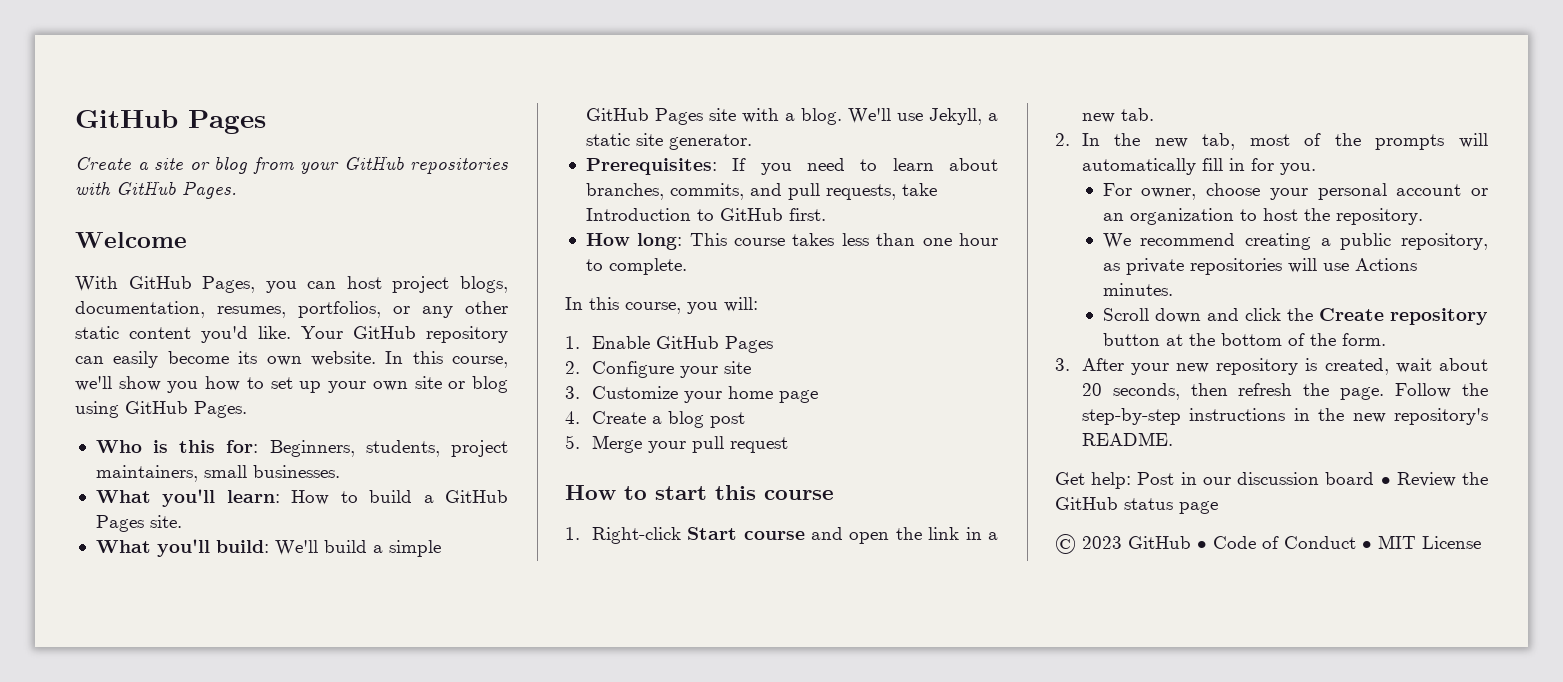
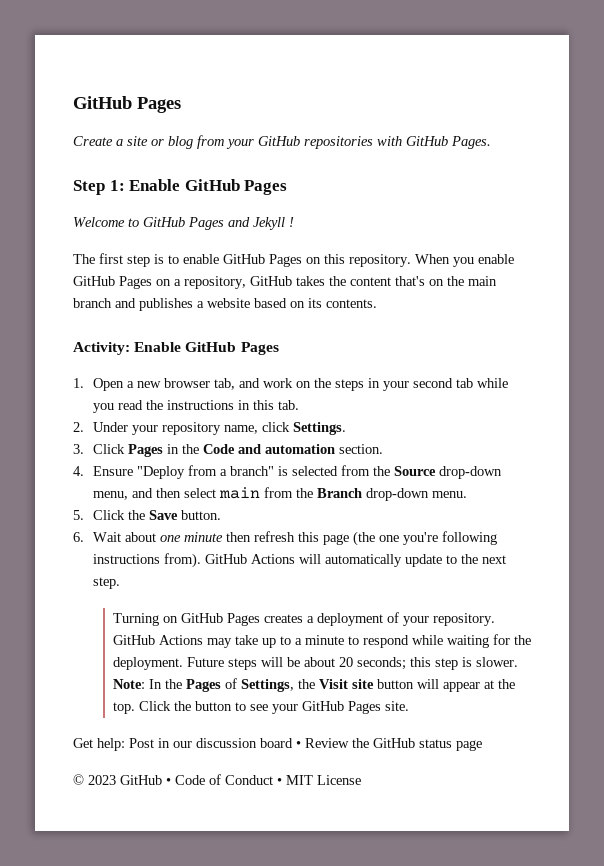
[75,232,187,248] [75,276,508,293] [75,301,508,318] [75,326,508,343] [75,351,508,368] [75,376,509,393] [75,401,247,418] [95,440,508,457] [95,465,340,482] [95,489,508,507] [95,515,182,532] [95,539,441,557] [585,108,999,125] [585,133,752,150] [585,158,998,175] [585,183,937,200] [585,208,826,221] [585,233,998,250] [585,258,687,275] [565,297,758,314] [565,336,773,353] [565,361,751,378] [565,386,818,403] [565,411,745,428] [565,435,788,453] [565,485,834,500] [565,527,998,544] [1081,108,1154,123] [1055,133,1488,150] [1081,158,1316,175] [1102,183,1488,200] [1102,208,1423,225] [1102,233,1488,250] [1102,258,1417,275] [1102,283,1173,296] [1102,308,1488,325] [1102,333,1386,346] [1055,358,1488,375] [1081,383,1488,400] [1081,408,1488,425] [1081,432,1173,446] Welcome // With GitHub Pages, you can host project blogs, documentation, resumes, portfolios, or any other static content you'd like. Your GitHub repository can easily become its own website. In this course, we'll show you how to set up your own site or blog using GitHub Pages. // Who is this for: Beginners, students, project maintainers, small businesses. // What you'll learn: How to build a GitHub Pages site. // What you'll build: We'll build a simple GitHub Pages site with a blog. We'll use Jekyll, a static site generator. // Prerequisites: If you need to learn about branches, commits, and pull requests, take Introduction to GitHub first. // How long: This course takes less than one hour to complete. // In this course, you will: // 1. Enable GitHub Pages // 2. Configure your site // 3. Customize your home page // 4. Create a blog post // 5. Merge your pull request // How to start this course // 1. Right-click Start course and open the link in a new tab. // 2. In the new tab, most of the prompts will automatically fill in for you. // For owner, choose your personal account or an organization to host the repository. // We recommend creating a public repository, as private repositories will use Actions minutes. // Scroll down and click the Create repository button at the bottom of the form. // 3. After your new repository is created, wait about 20 seconds, then refresh the page. Follow the step-by-step instructions in the new repository's README. -> [73,179,288,195] [73,217,294,230] [73,253,514,267] [73,276,497,289] [73,298,377,311] [73,342,279,355] [73,378,508,391] [92,400,299,413] [73,422,346,435] [73,444,383,457] [73,465,502,479] [92,487,467,501] [73,510,221,520] [73,531,497,546] [92,553,506,568] [92,577,120,589] [112,612,495,626] [112,634,531,648] [112,657,518,670] [112,678,515,692] [112,701,409,714] Step 1: Enable GitHub Pages // Welcome to GitHub Pages and Jekyll ! // The first step is to enable GitHub Pages on this repository. When you enable GitHub Pages on a repository, GitHub takes the content that's on the main branch and publishes a website based on its contents. // Activity: Enable GitHub Pages // 1. Open a new browser tab, and work on the steps in your second tab while you read the instructions in this tab. // 2. Under your repository name, click Settings. // 3. Click Pages in the Code and automation section. // 4. Ensure "Deploy from a branch" is selected from the Source drop-down menu, and then select main from the Branch drop-down menu. // 5. Click the Save button. // 6. Wait about one minute then refresh this page (the one you're following instructions from). GitHub Actions will automatically update to the next step. // Turning on GitHub Pages creates a deployment of your repository. GitHub Actions may take up to a minute to respond while waiting for the deployment. Future steps will be about 20 seconds; this step is slower. Note: In the Pages of Settings, the Visit site button will appear at the top. Click the button to see your GitHub Pages site.

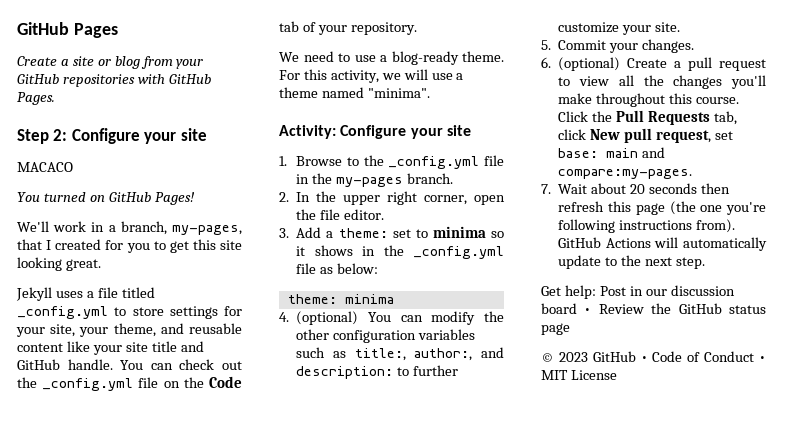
[109,179,288,195] [73,217,294,230] [73,253,514,267] [73,276,497,289] [73,298,377,311] [73,342,279,355] [73,378,508,391] [92,400,299,413] [73,422,346,435] [73,444,383,457] [73,465,502,479] [92,487,467,501] [73,510,221,520] [73,532,223,542] 1: Enable GitHub Pages // Welcome to GitHub Pages and Jekyll ! // The first step is to enable GitHub Pages on this repository. When you enable GitHub Pages on a repository, GitHub takes the content that's on the main branch and publishes a website based on its contents. // Activity: Enable GitHub Pages // 1. Open a new browser tab, and work on the steps in your second tab while you read the instructions in this tab. // 2. Under your repository name, click Settings. // 3. Click Pages in the Code and automation section. // 4. Ensure "Deploy from a branch" is selected from the Source drop-down menu, and then select main from the Branch drop-down menu. // 5. Click the Save button. // 6. Wait about one minute -> [53,128,207,144] [17,162,73,172] [17,192,195,205] [17,221,242,235] [17,239,242,253] [17,257,101,271] [16,287,155,301] [17,306,242,319] [16,323,242,337] [17,341,204,355] [17,359,242,370] [17,376,242,391] [279,21,417,35] [279,51,504,65] [279,69,464,83] [279,87,430,98] [279,125,471,139] [279,155,504,169] [296,173,453,187] [279,191,505,205] [296,209,385,220] [279,226,504,238] [296,245,504,259] [296,263,379,274] [287,294,394,304] [279,311,504,325] [296,329,476,343] [296,347,504,361] [296,365,459,379] [558,22,681,35] [541,39,695,53] [541,57,766,71] [558,75,766,89] [558,93,739,107] [558,110,737,125] [558,128,733,143] [558,147,666,158] [558,169,693,179] [541,183,697,194] 2: Configure your site // MACACO // You turned on GitHub Pages! // We'll work in a branch, my-pages, that I created for you to get this site looking great. // Jekyll uses a file titled _config.yml to store settings for your site, your theme, and reusable content like your site title and GitHub handle. You can check out the _config.yml file on the Code tab of your repository. // We need to use a blog-ready theme. For this activity, we will use a theme named "minima". // Activity: Configure your site // 1. Browse to the _config.yml file in the my-pages branch. // 2. In the upper right corner, open the file editor. // 3. Add a theme: set to minima so it shows in the _config.yml file as below: // theme: minima // 4. (optional) You can modify the other configuration variables such as title:, author:, and description: to further customize your site. // 5. Commit your changes. // 6. (optional) Create a pull request to view all the changes you'll make throughout this course. Click the Pull Requests tab, click New pull request, set base: main and compare:my-pages. // 7. Wait about 20 seconds
[112,612,495,626] [112,634,531,648] [112,657,518,670] [112,678,515,692] [112,701,409,714] // Turning on GitHub Pages creates a deployment of your repository. GitHub Actions may take up to a minute to respond while waiting for the deployment. Future steps will be about 20 seconds; this step is slower. Note: In the Pages of Settings, the Visit site button will appear at the top. Click the button to see your GitHub Pages site. -> (705, 263) none

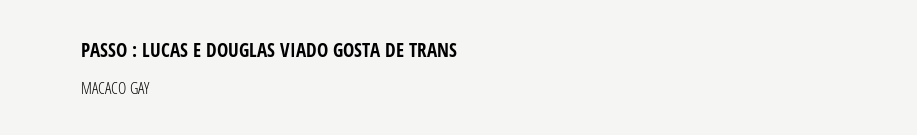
[17,22,118,38] [17,56,204,69] [17,74,211,87] [17,92,55,105] [17,128,207,144] [17,162,73,172] [17,192,195,205] [17,221,242,235] [17,239,242,253] [17,257,101,271] [16,287,155,301] [17,306,242,319] [16,323,242,337] [17,341,204,355] [17,359,242,370] [17,376,242,391] [279,21,417,35] [279,51,504,65] [279,69,464,83] [279,87,430,98] [279,125,471,139] [279,155,504,169] [296,173,453,187] [279,191,505,205] [296,209,385,220] [279,226,504,238] [296,245,504,259] [296,263,379,274] [287,294,394,304] [279,311,504,325] [296,329,476,343] [296,347,504,361] [296,365,459,379] [558,22,681,35] [541,39,695,53] [541,57,766,71] [558,75,766,89] [558,93,739,107] [558,110,737,125] [558,128,733,143] [558,147,666,158] [558,169,693,179] [541,183,730,194] [558,201,766,215] [558,219,736,233] [558,237,767,251] [558,255,705,269] [541,285,735,299] [541,303,766,314] [541,323,570,335] [541,351,766,362] [541,370,617,380] GitHub Pages // Create a site or blog from your GitHub repositories with GitHub Pages. // Step 2: Configure your site // MACACO // You turned on GitHub Pages! // We'll work in a branch, my-pages, that I created for you to get this site looking great. // Jekyll uses a file titled _config.yml to store settings for your site, your theme, and reusable content like your site title and GitHub handle. You can check out the _config.yml file on the Code tab of your repository. // We need to use a blog-ready theme. For this activity, we will use a theme named "minima". // Activity: Configure your site // 1. Browse to the _config.yml file in the my-pages branch. // 2. In the upper right corner, open the file editor. // 3. Add a theme: set to minima so it shows in the _config.yml file as below: // theme: minima // 4. (optional) You can modify the other configuration variables such as title:, author:, and description: to further customize your site. // 5. Commit your changes. // 6. (optional) Create a pull request to view all the changes you'll make throughout this course. Click the Pull Requests tab, click New pull request, set base: main and compare:my-pages. // 7. Wait about 20 seconds then refresh this page (the one you're following instructions from). GitHub Actions will automatically update to the next step. // Get help: Post in our discussion board • Review the GitHub status page // © 2023 GitHub • Code of Conduct • MIT License -> [81,43,457,57] [81,82,151,94] PASSO : LUCAS E DOUGLAS VIADO GOSTA DE TRANS // MACACO GAY

